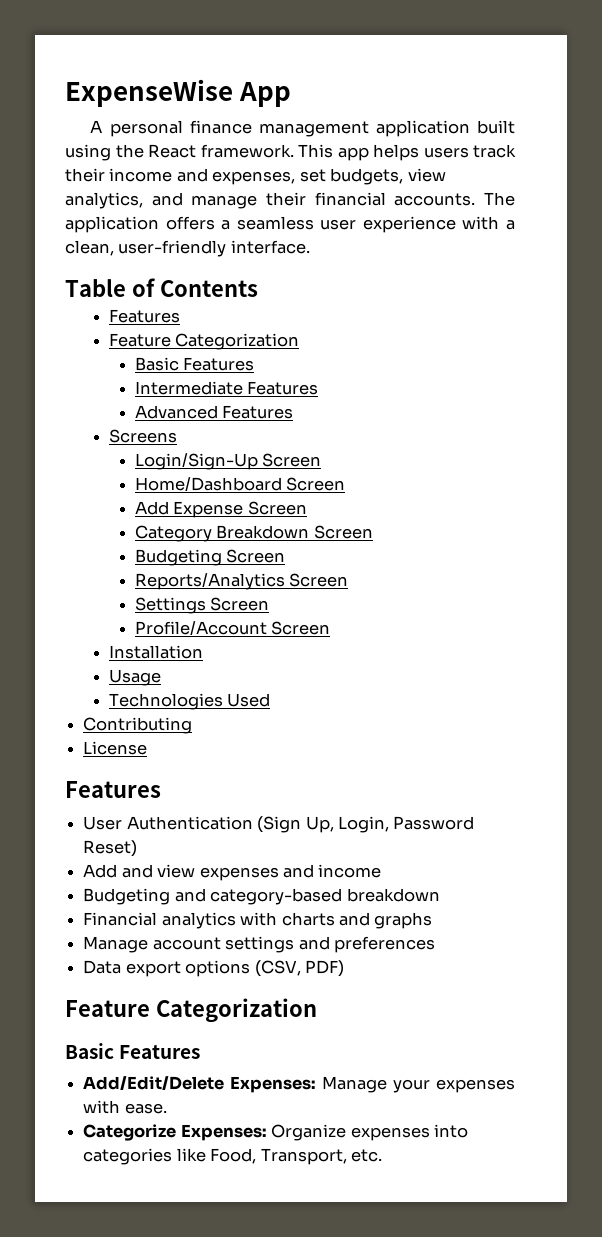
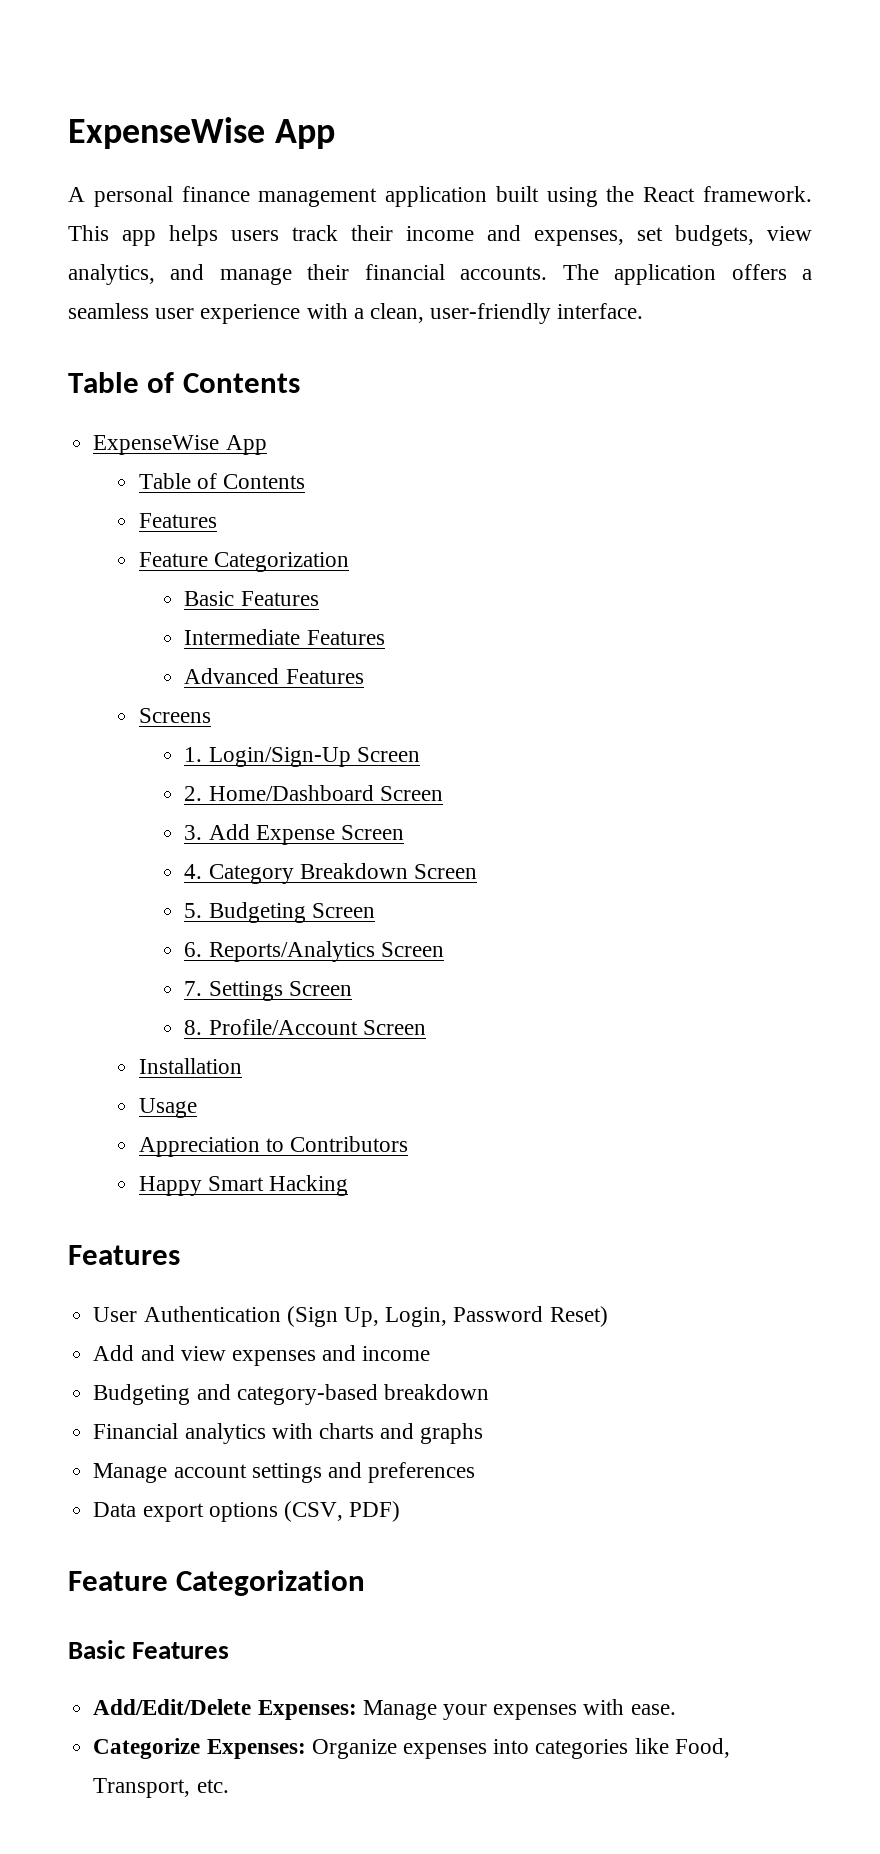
(258, 288) none -> [93,435,267,455] [138,473,306,489] // ExpenseWise App // Table of Contents
(178, 436) none -> [184,747,203,762] 1.
(322, 460) none -> [184,786,203,801] 2.
(346, 484) none -> [184,825,203,840] 3.
(307, 508) none -> [184,864,203,879] 4.
(373, 532) none -> [184,903,203,918] 5.
(286, 556) none -> [184,942,203,957] 6.
(349, 580) none -> [184,981,203,996] 7.
(270, 604) none -> [184,1020,203,1035] 8.
[109,693,271,710] [83,717,193,734] [83,741,148,755] Technologies Used // Contributing // License -> [138,1136,409,1157] [138,1175,349,1196] Appreciation to Contributors // Happy Smart Hacking

